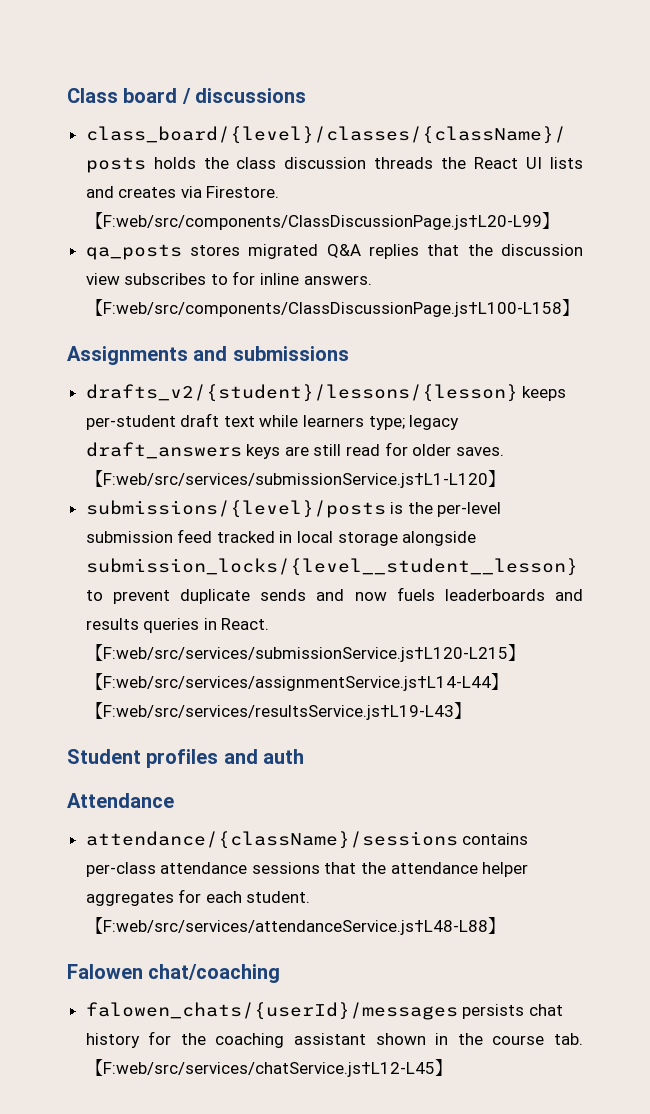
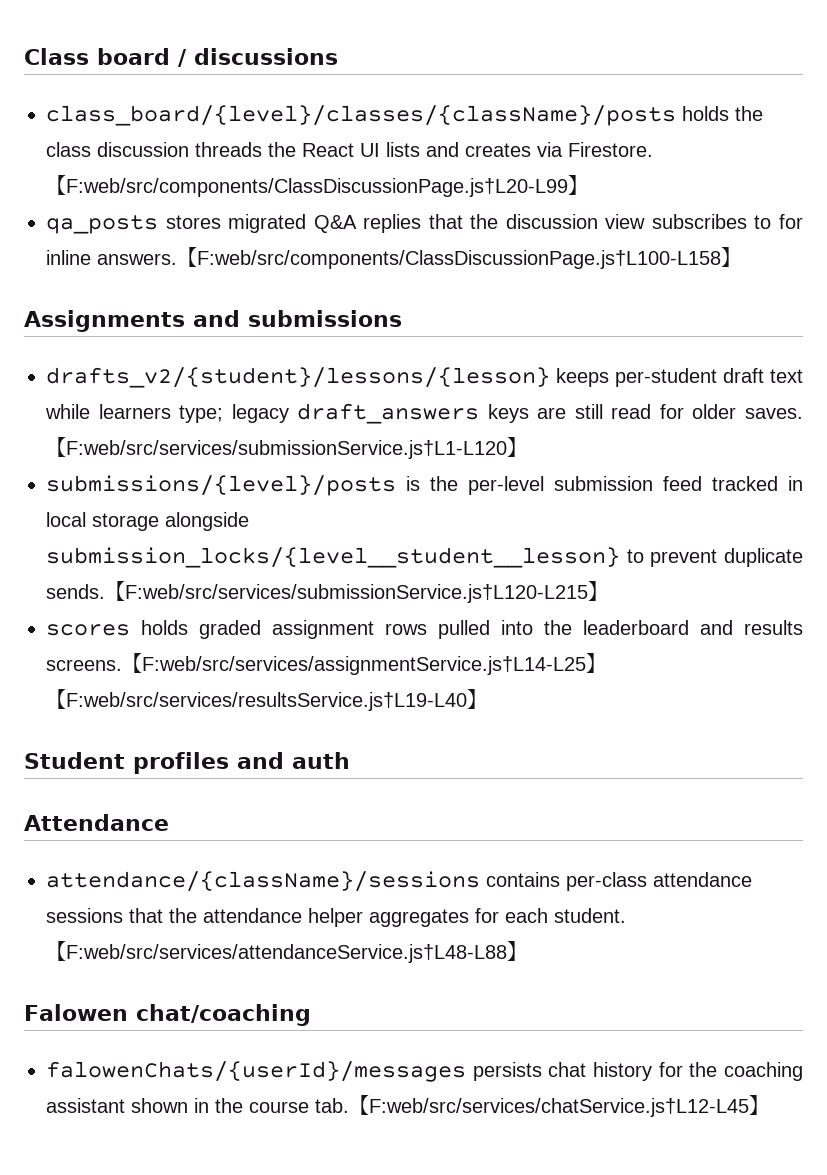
[260,587,583,601] [85,618,270,633] [85,644,525,662] [85,673,508,691] [85,702,454,720] sends and now fuels leaderboards and results queries in React.【F:web/src/services/submissionService.js†L120-L215】【F:web/src/services/assignmentService.js†L14-L44】【F:web/src/services/resultsService.js†L19-L43 -> [46,581,608,603] [46,620,803,639] [46,653,606,675] [46,689,467,711] sends.【F:web/src/services/submissionService.js†L120-L215】 // scores holds graded assignment rows pulled into the leaderboard and results screens.【F:web/src/services/assignmentService.js†L14-L25】【F:web/src/services/resultsService.js†L19-L40
[85,1002,458,1020] falowen_chats/{userId}/messages -> [46,1061,466,1082] falowenChats/{userId}/messages

